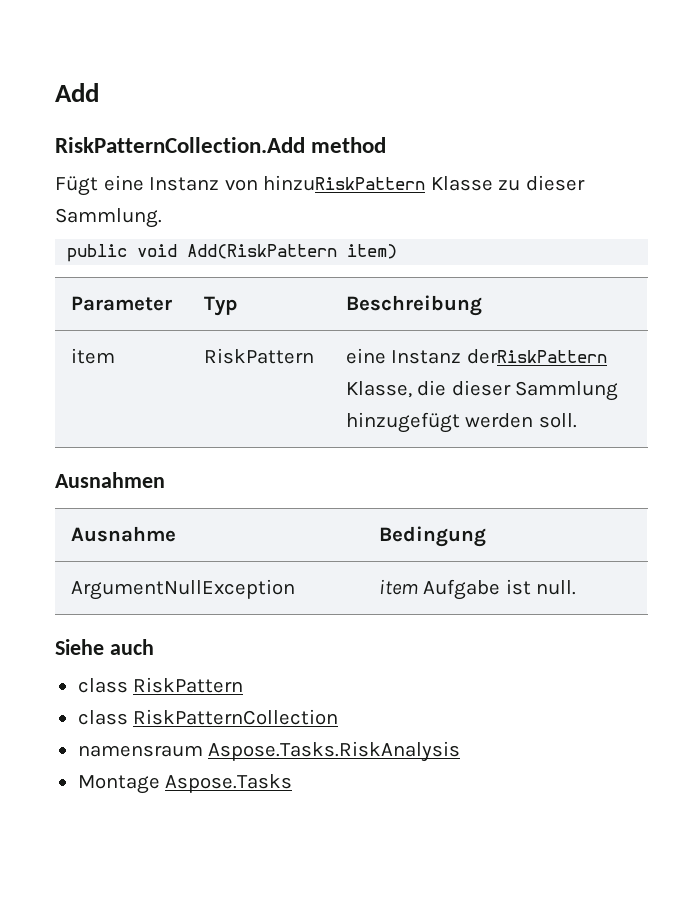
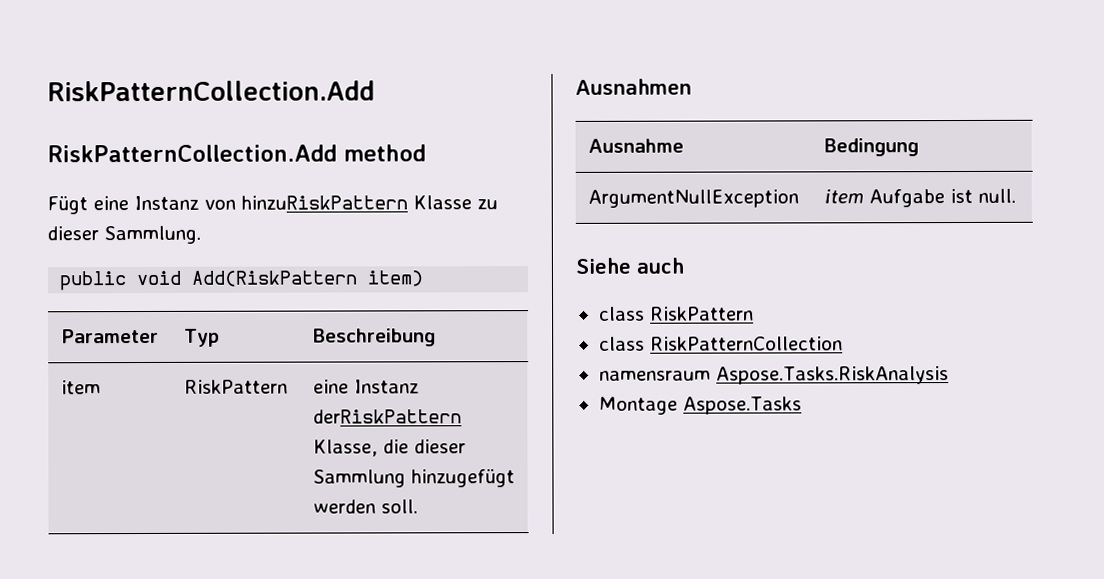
[55,83,99,102] Add -> [47,80,375,102] RiskPatternCollection.Add

